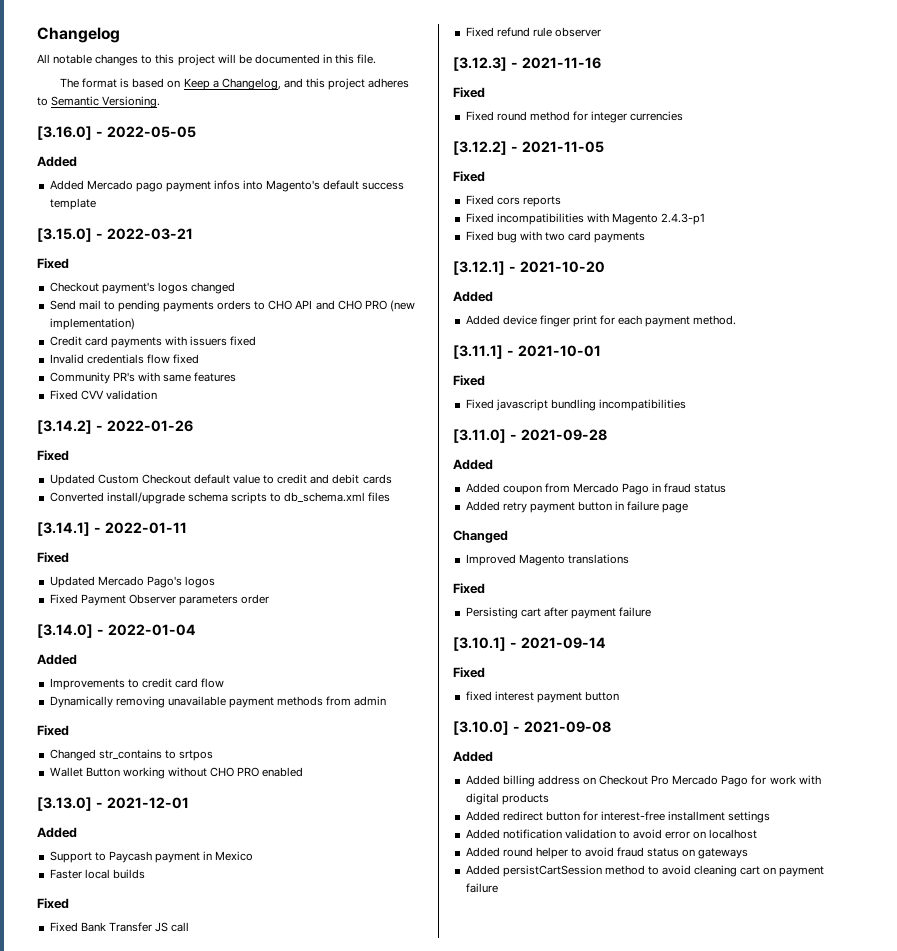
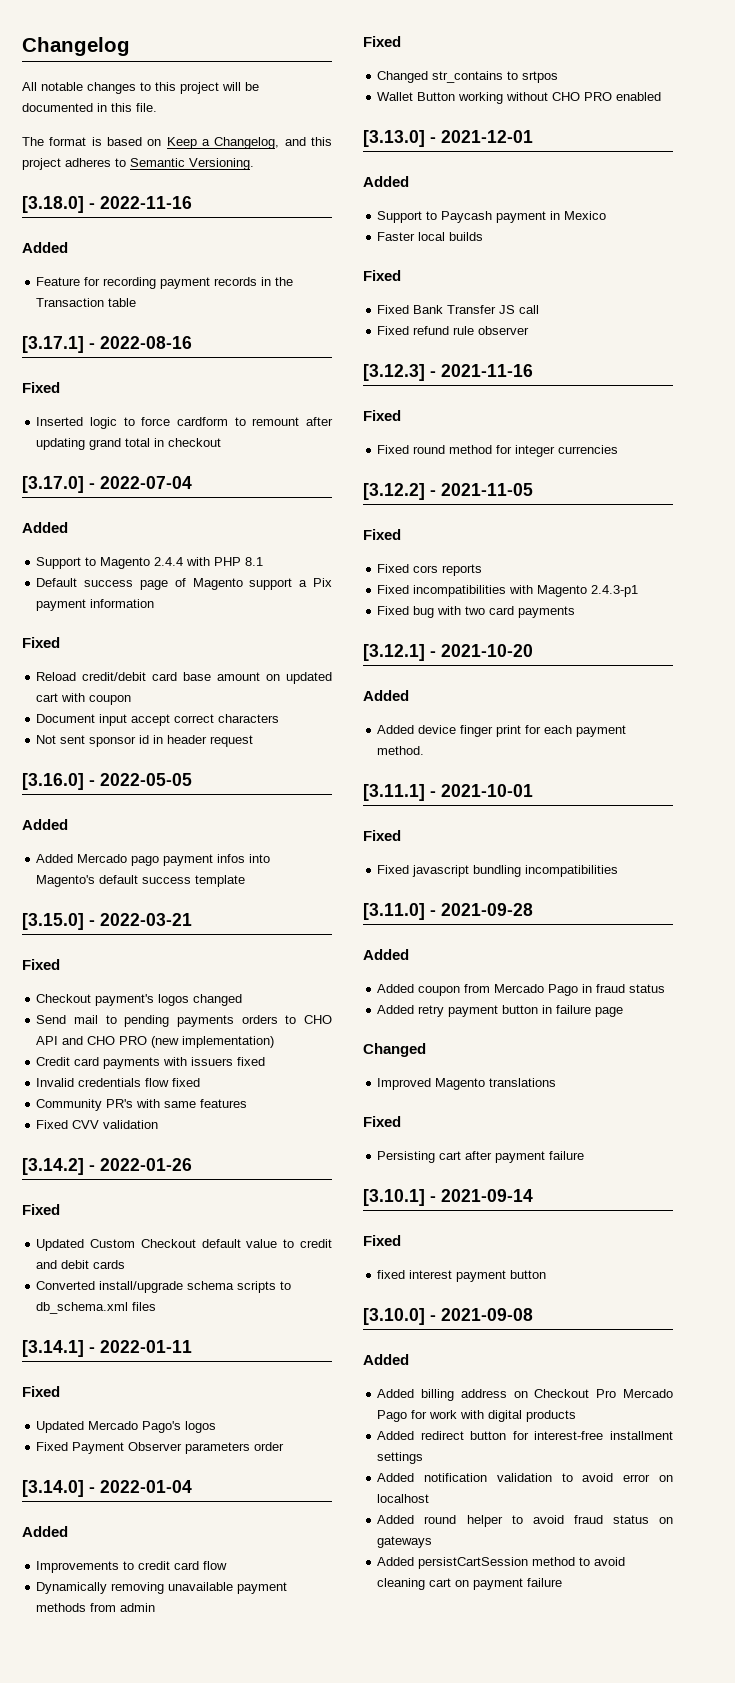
(161, 102) none -> [22,196,192,213] [22,242,68,253] [36,277,294,289] [36,298,137,307] [22,336,192,353] [22,382,60,393] [36,417,333,429] [36,438,222,450] [22,476,192,493] [22,522,68,533] [36,557,264,569] [36,578,332,590] [36,599,155,611] [22,637,60,648] [36,672,332,684] [36,693,132,705] [36,714,280,726] [36,735,254,747] // [3.18.0] - 2022-11-16 // Added // Feature for recording payment records in the Transaction table // [3.17.1] - 2022-08-16 // Fixed // Inserted logic to force cardform to remount after updating grand total in checkout // [3.17.0] - 2022-07-04 // Added // Support to Magento 2.4.4 with PHP 8.1 // Default success page of Magento support a Pix payment information // Fixed // Reload credit/debit card base amount on updated cart with coupon // Document input accept correct characters // Not sent sponsor id in header request

